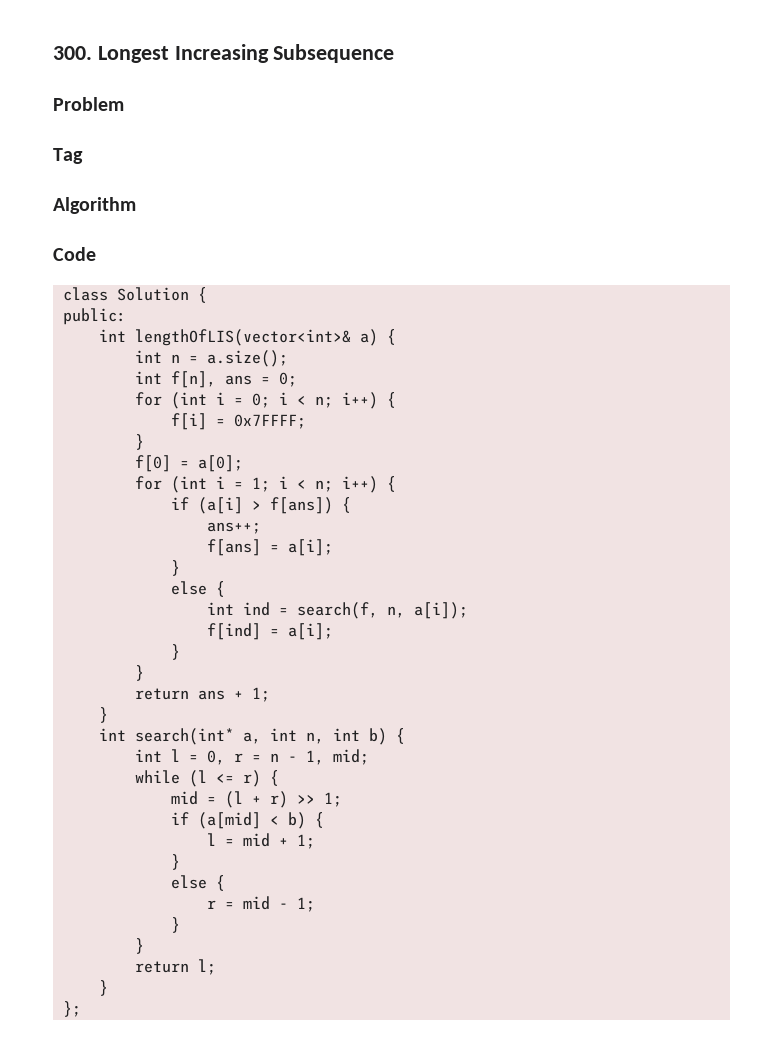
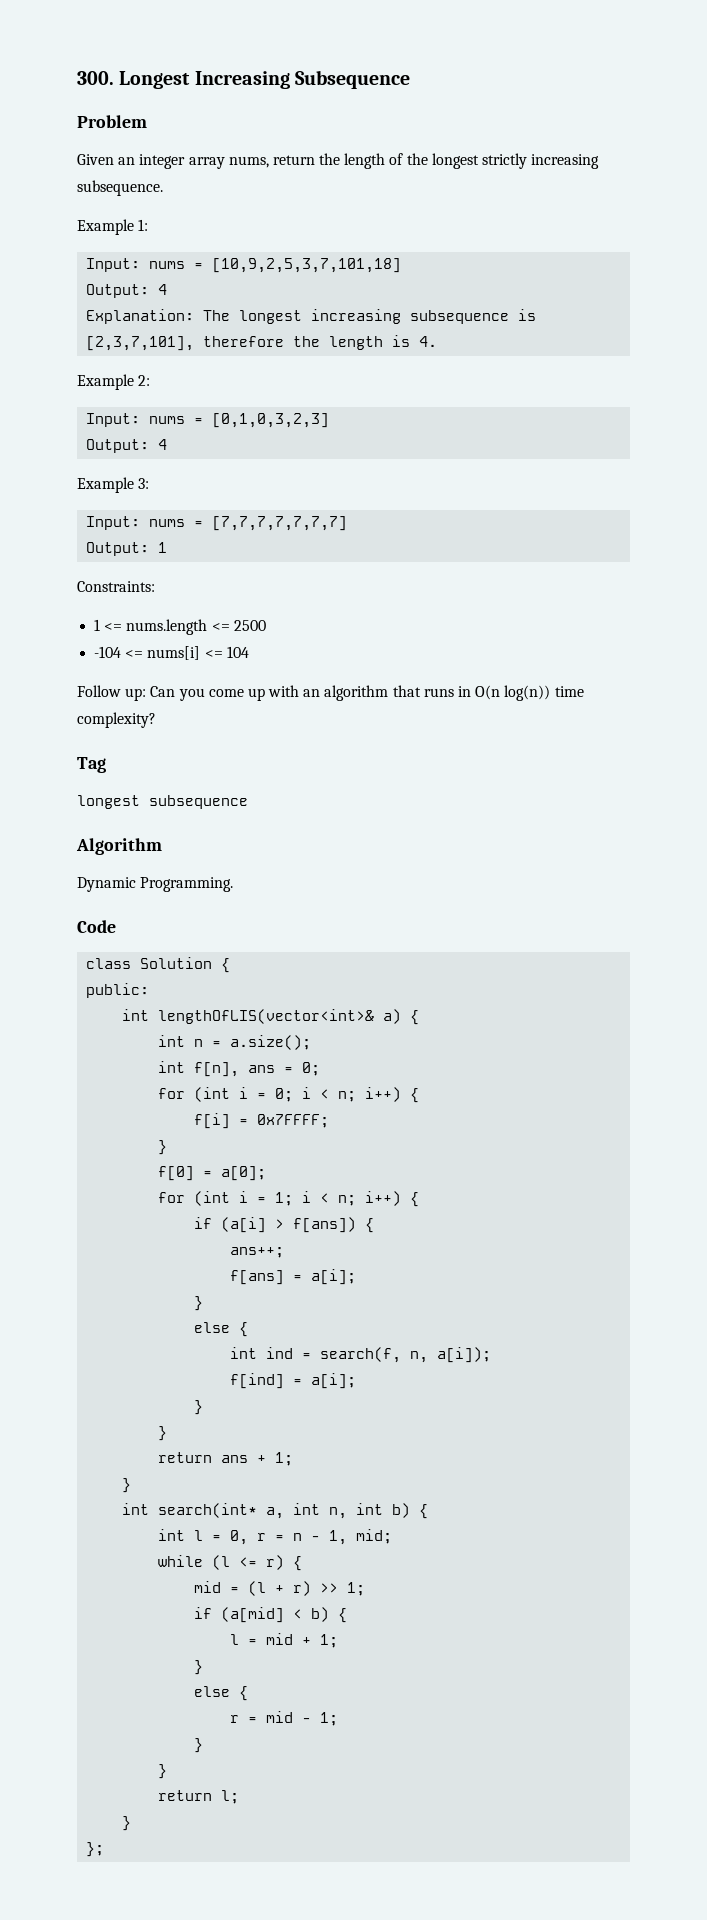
(124, 104) none -> [77,153,600,169] [77,180,163,196] [77,219,149,235] [86,258,402,273] [86,284,168,298] [86,309,537,324] [86,335,438,351] [77,374,151,390] [86,413,330,428] [86,439,168,453] [77,477,150,493] [86,516,348,531] [86,542,168,556] [77,581,155,592] [94,619,266,635] [94,646,249,660] [77,685,584,701] [77,712,156,728] // Given an integer array nums, return the length of the longest strictly increasing subsequence. // Example 1: // Input: nums = [10,9,2,5,3,7,101,18] // Output: 4 // Explanation: The longest increasing subsequence is [2,3,7,101], therefore the length is 4. // Example 2: // Input: nums = [0,1,0,3,2,3] // Output: 4 // Example 3: // Input: nums = [7,7,7,7,7,7,7] // Output: 1 // Constraints: // 1 <= nums.length <= 2500 // -104 <= nums[i] <= 104 // Follow up: Can you come up with an algorithm that runs in O(n log(n)) time complexity?
(83, 156) none -> [77,795,248,809] // longest subsequence
(136, 205) none -> [77,877,234,892] // Dynamic Programming.

